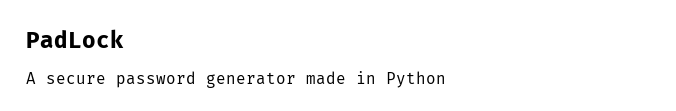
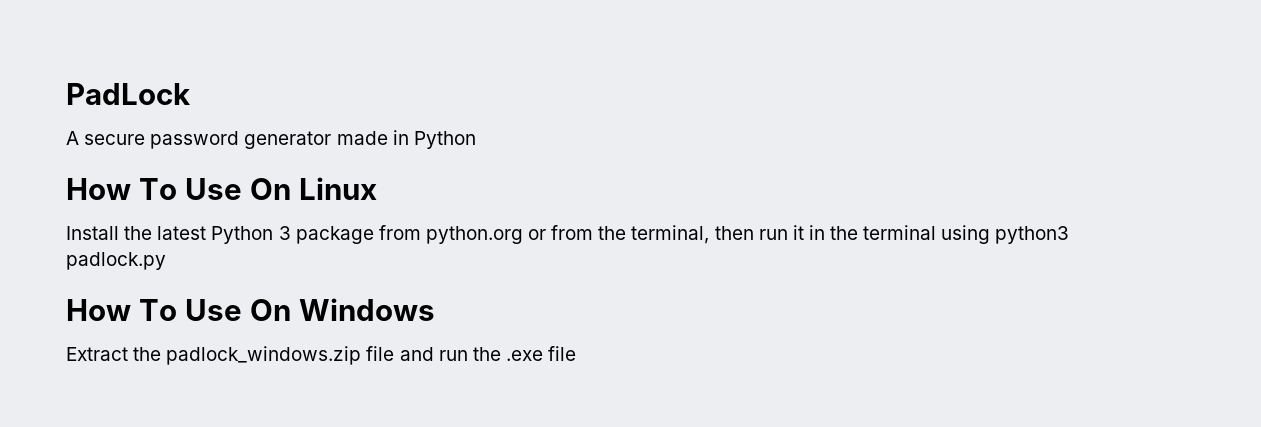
(446, 79) none -> [66,177,377,200] [66,225,1070,244] [66,252,166,270] [66,298,435,321] [66,346,577,365] // How To Use On Linux // Install the latest Python 3 package from python.org or from the terminal, then run it in the terminal using python3 padlock.py // How To Use On Windows // Extract the padlock_windows.zip file and run the .exe file

